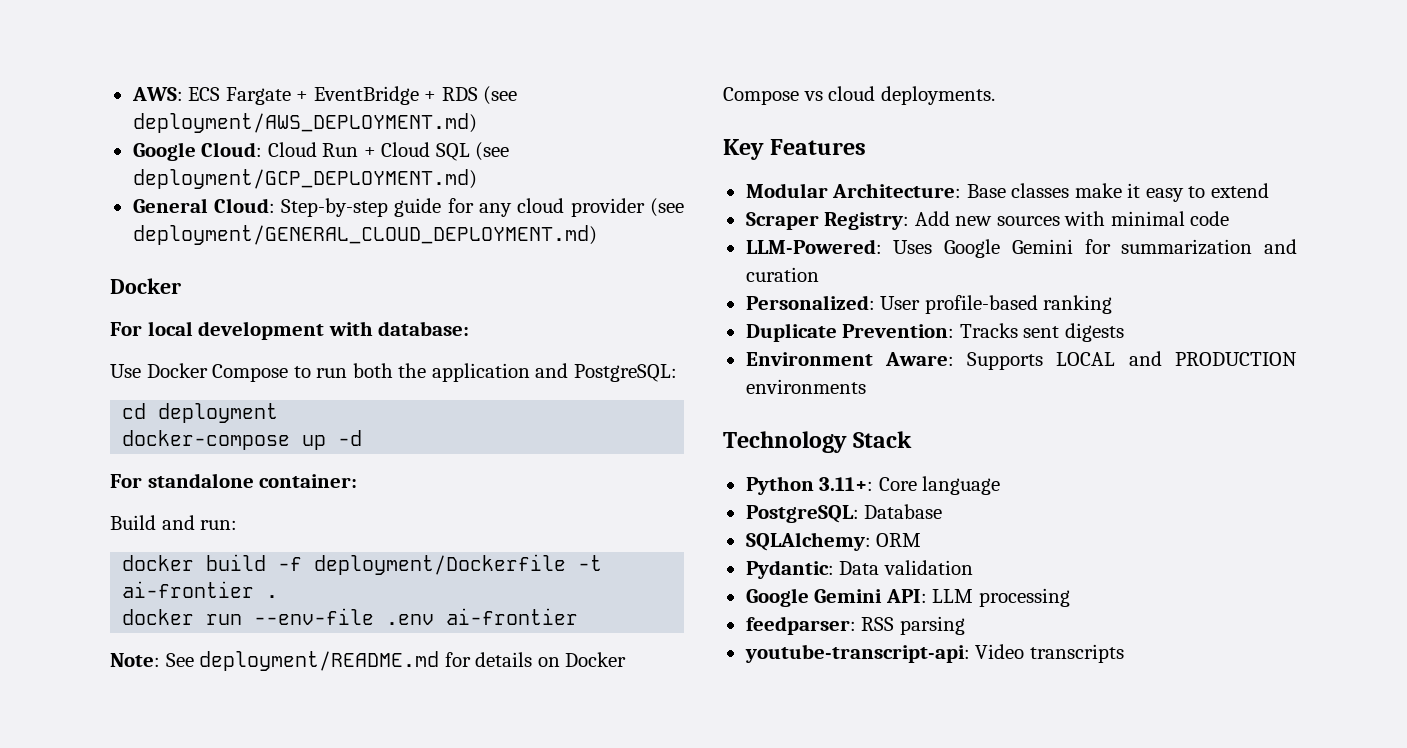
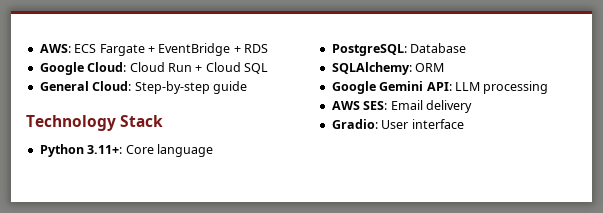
[483,86,518,105] [132,113,477,133] (see deployment/AWS_DEPLOYMENT.md) -> (268, 48) none
[475,142,510,161] [132,169,477,189] (see deployment/GCP_DEPLOYMENT.md) -> (268, 68) none
[447,198,685,217] [132,225,597,245] [110,278,181,294] [110,321,470,340] [110,363,677,382] [122,403,279,423] [122,430,363,450] [110,473,358,488] [110,515,238,530] [122,554,603,575] [122,581,279,598] [122,608,579,625] [110,651,627,671] [723,86,995,105] [723,139,867,160] [745,183,1269,202] [745,211,1230,230] [745,239,1297,258] [745,267,819,282] [745,295,1113,314] [745,323,1124,342] [745,351,1297,370] [745,379,866,394] for any cloud provider (see deployment/GENERAL_CLOUD_DEPLOYMENT.md) // Docker // For local development with database: // Use Docker Compose to run both the application and PostgreSQL: // cd deployment // docker-compose up -d // For standalone container: // Build and run: // docker build -f deployment/Dockerfile -t ai-frontier . // docker run --env-file .env ai-frontier // Note: See deployment/README.md for details on Docker Compose vs cloud deployments. // Key Features // Modular Architecture: Base classes make it easy to extend // Scraper Registry: Add new sources with minimal code // LLM-Powered: Uses Google Gemini for summarization and curation // Personalized: User profile-based ranking // Duplicate Prevention: Tracks sent digests // Environment Aware: Supports LOCAL and PRODUCTION environments -> (247, 87) none
[745,560,973,579] // Pydantic: Data validation -> (445, 67) none
[745,616,965,635] [744,644,1124,663] feedparser: RSS parsing // youtube-transcript-api: Video transcripts -> [331,100,472,113] [331,119,464,129] AWS SES: Email delivery // Gradio: User interface

